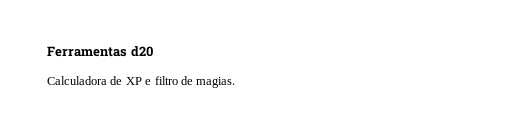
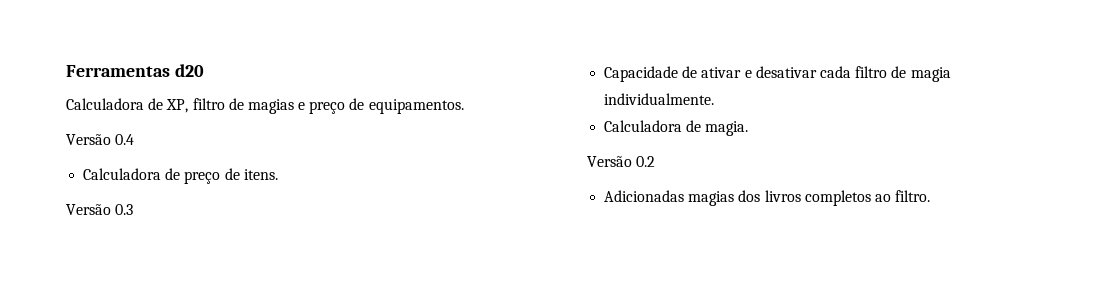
[125,76,236,88] XP e filtro de magias. -> [166,98,464,114] [66,134,135,145] [83,168,278,184] [66,204,134,215] [604,66,951,82] [604,93,715,105] [604,120,749,136] [587,156,656,167] [604,190,931,206] XP, filtro de magias e preço de equipamentos. // Versão 0.4 // Calculadora de preço de itens. // Versão 0.3 // Capacidade de ativar e desativar cada filtro de magia individualmente. // Calculadora de magia. // Versão 0.2 // Adicionadas magias dos livros completos ao filtro.

